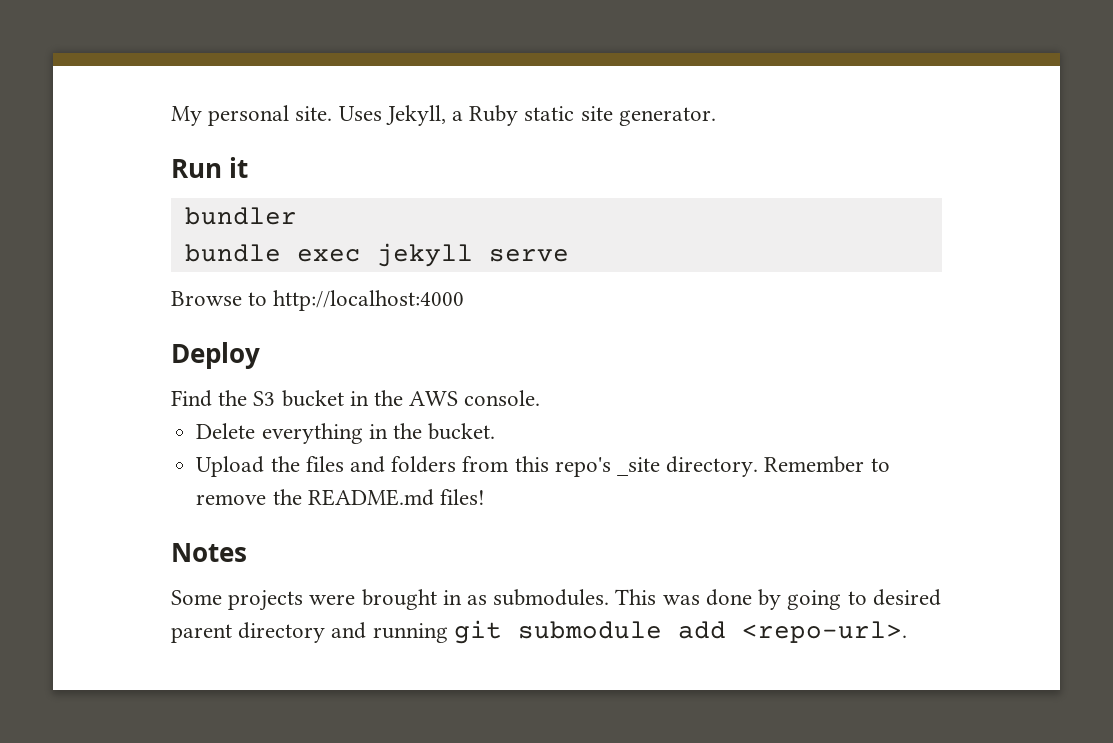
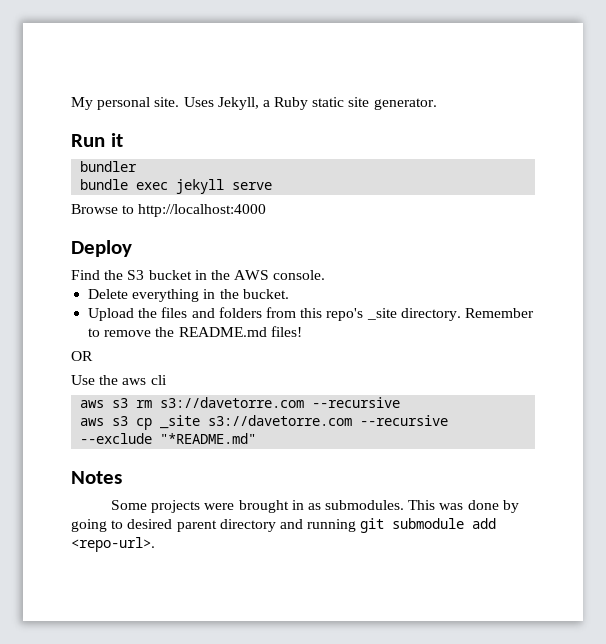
(485, 497) none -> [71,351,93,361] [71,375,167,385] [80,397,401,408] [80,415,449,430] [80,433,257,444] // OR // Use the aws cli // aws s3 rm s3://davetorre.com --recursive // aws s3 cp _site s3://davetorre.com --recursive --exclude "*README.md"

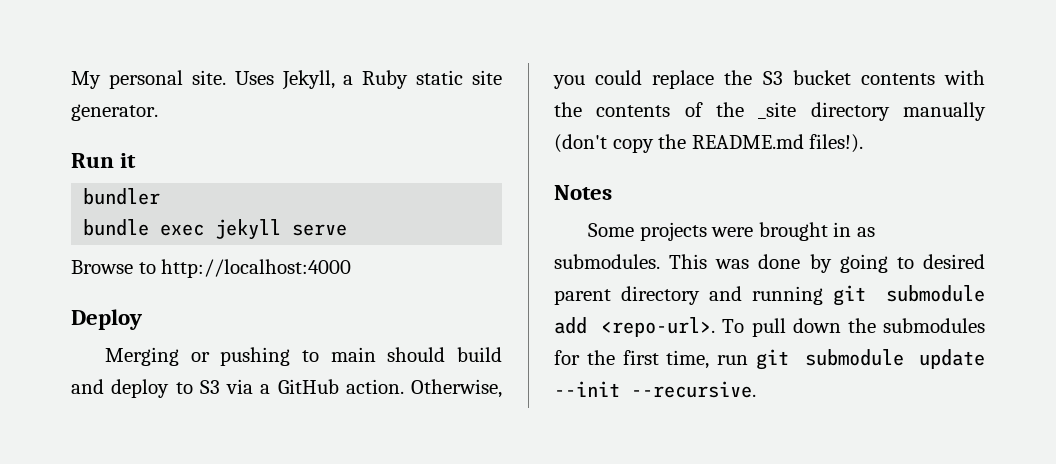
[71,270,326,280] [88,289,289,302] [88,307,534,321] [88,326,302,337] [71,351,93,361] [71,375,167,385] [80,397,401,408] [80,415,449,430] [80,433,257,444] Find the S3 bucket in the AWS console. // Delete everything in the bucket. // Upload the files and folders from this repo's _site directory. Remember to remove the README.md files! // OR // Use the aws cli // aws s3 rm s3://davetorre.com --recursive // aws s3 cp _site s3://davetorre.com --recursive --exclude "*README.md" -> [105,347,502,366] [71,379,502,398] [553,70,985,89] [554,102,986,121] [554,134,864,153] Merging or pushing to main should build and deploy to S3 via a GitHub action. Otherwise, you could replace the S3 bucket contents with the contents of the _site directory manually (don't copy the README.md files!).
(155, 544) none -> [722,318,985,337] [554,349,985,370] [554,381,756,398] To pull down the submodules for the first time, run git submodule update --init --recursive.

